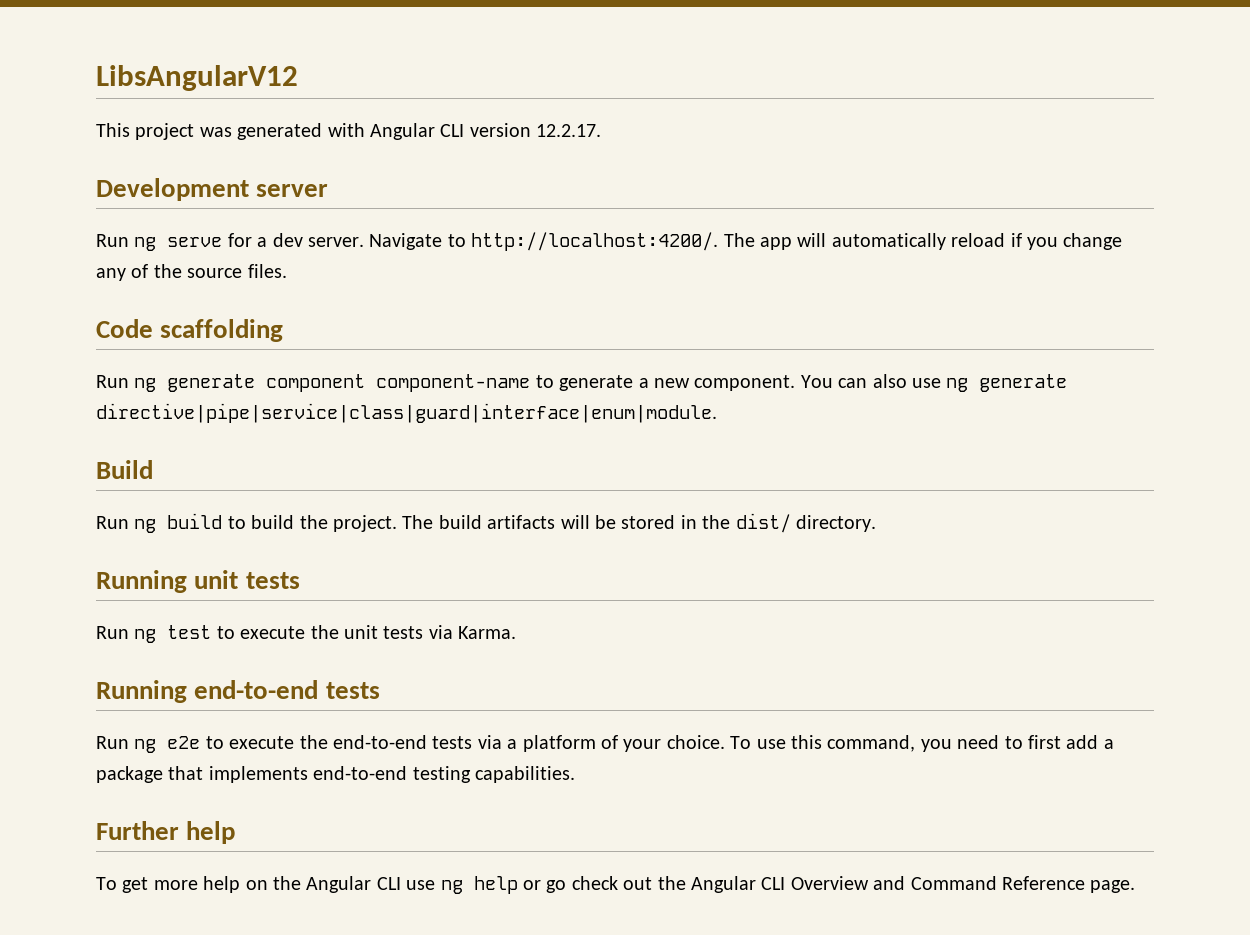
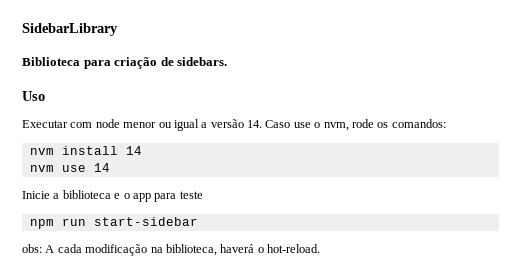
[96,65,298,91] [96,123,602,140] [96,178,329,201] [96,232,1123,251] [96,264,287,281] [96,319,284,342] [96,374,1068,392] [96,403,717,423] [96,460,153,479] [96,513,876,533] [96,570,300,593] [96,625,517,643] [96,680,380,703] [96,735,1114,753] [96,766,575,783] [96,821,236,844] [96,876,1136,894] LibsAngularV12 // This project was generated with Angular CLI version 12.2.17. // Development server // Run ng serve for a dev server. Navigate to http://localhost:4200/. The app will automatically reload if you change any of the source files. // Code scaffolding // Run ng generate component component-name to generate a new component. You can also use ng generate directive|pipe|service|class|guard|interface|enum|module. // Build // Run ng build to build the project. The build artifacts will be stored in the dist/ directory. // Running unit tests // Run ng test to execute the unit tests via Karma. // Running end-to-end tests // Run ng e2e to execute the end-to-end tests via a platform of your choice. To use this command, you need to first add a package that implements end-to-end testing capabilities. // Further help // To get more help on the Angular CLI use ng help or go check out the Angular CLI Overview and Command Reference page. -> [22,23,118,36] [22,57,228,69] [22,91,45,101] [22,119,446,131] [29,146,142,155] [29,163,110,172] [22,190,203,202] [29,217,198,229] [22,244,320,256] SidebarLibrary // Biblioteca para criação de sidebars. // Uso // Executar com node menor ou igual a versão 14. Caso use o nvm, rode os comandos: // nvm install 14 // nvm use 14 // Inicie a biblioteca e o app para teste // npm run start-sidebar // obs: A cada modificação na biblioteca, haverá o hot-reload.

